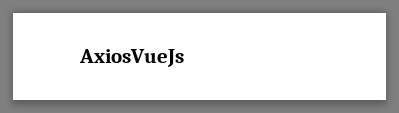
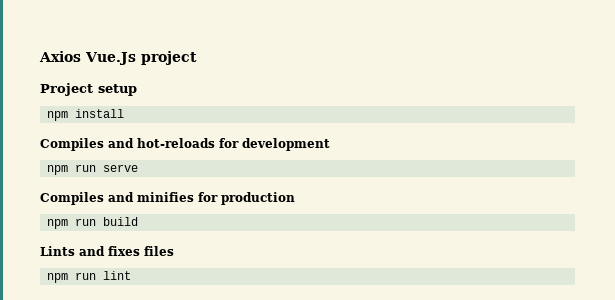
[79,49,184,67] AxiosVueJs -> [39,51,197,65] [40,83,137,96] [46,109,124,121] [40,138,330,151] [46,164,138,175] [40,192,295,205] [46,217,138,229] [40,246,174,256] [46,271,131,283] Axios Vue.Js project // Project setup // npm install // Compiles and hot-reloads for development // npm run serve // Compiles and minifies for production // npm run build // Lints and fixes files // npm run lint

